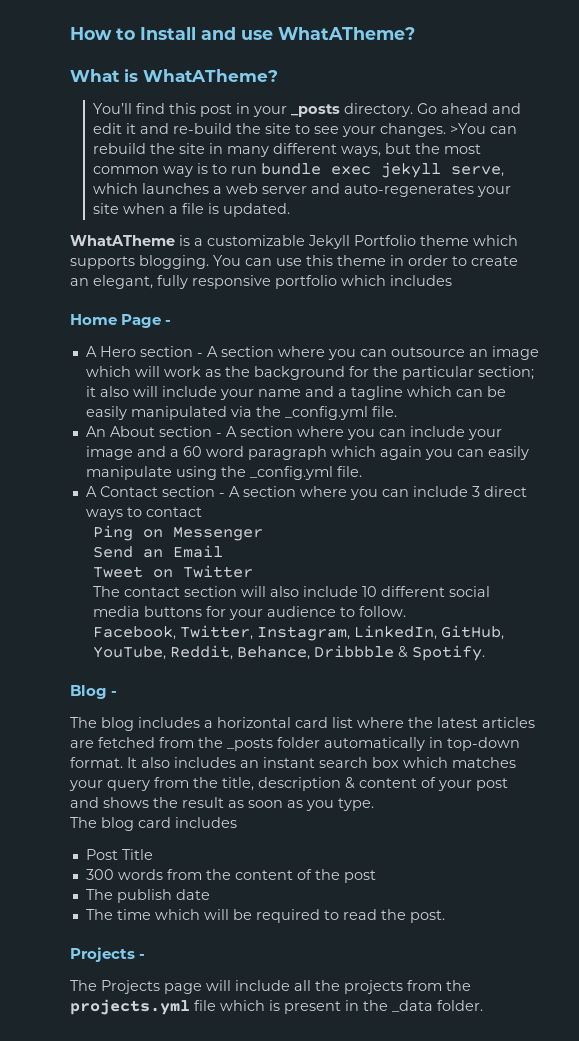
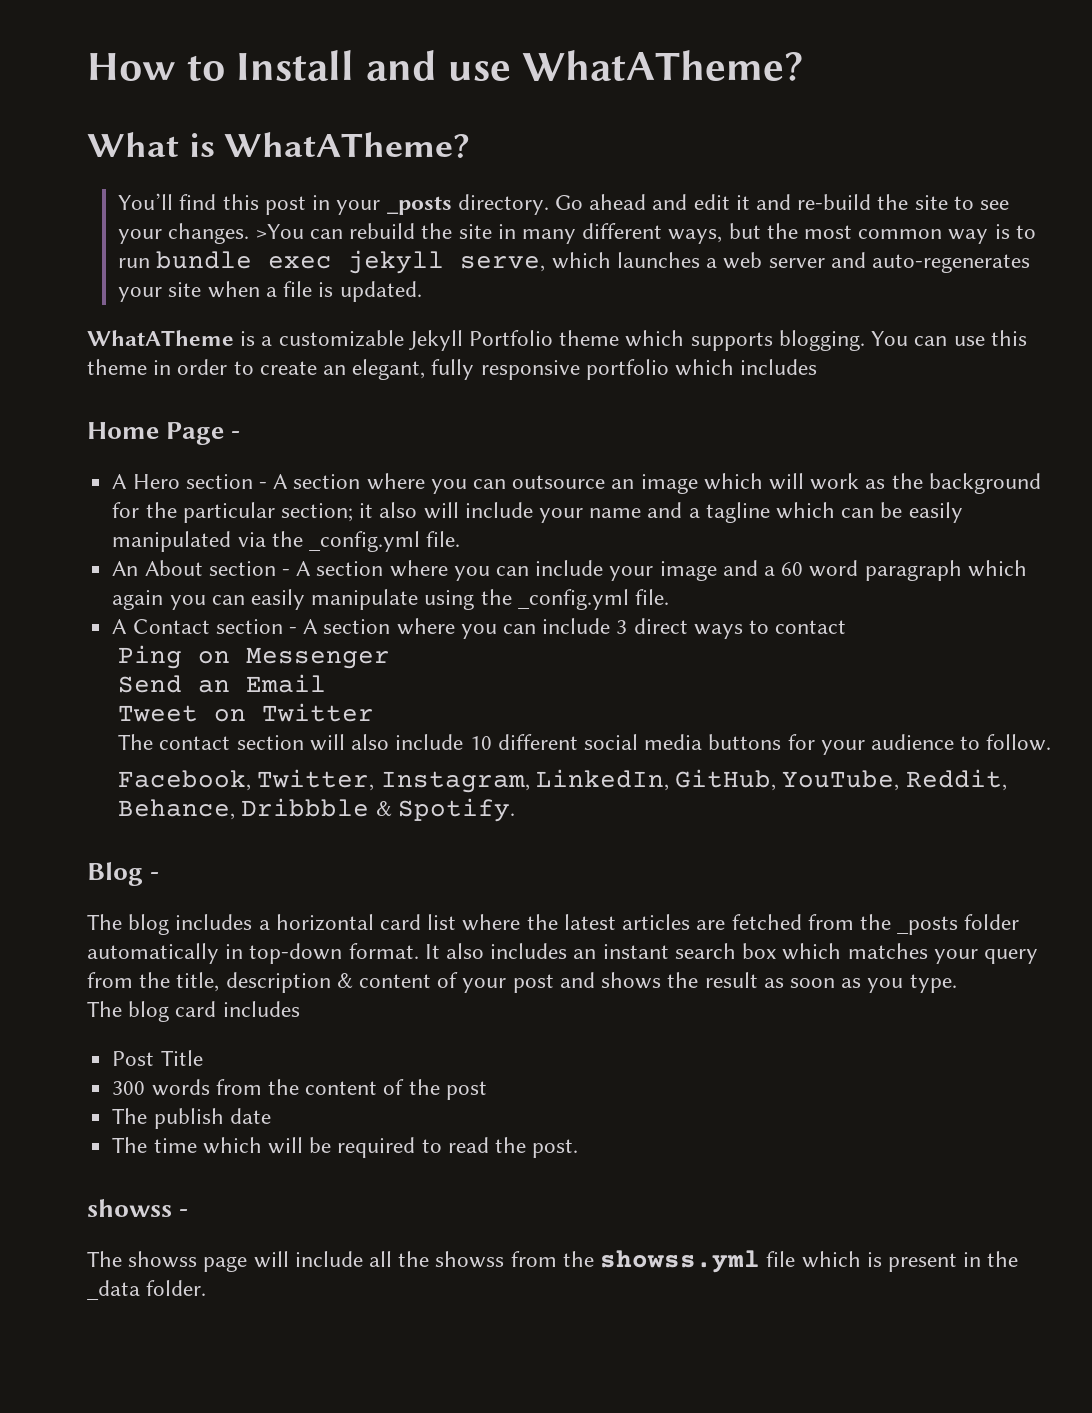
[70,947,146,962] [70,980,160,994] Projects - // The Projects -> [87,1199,189,1217] [87,1251,198,1268] showss - // The showss
[344,980,471,994] [70,999,190,1015] projects from the projects.yml -> [435,1250,761,1273] showss from the showss.yml

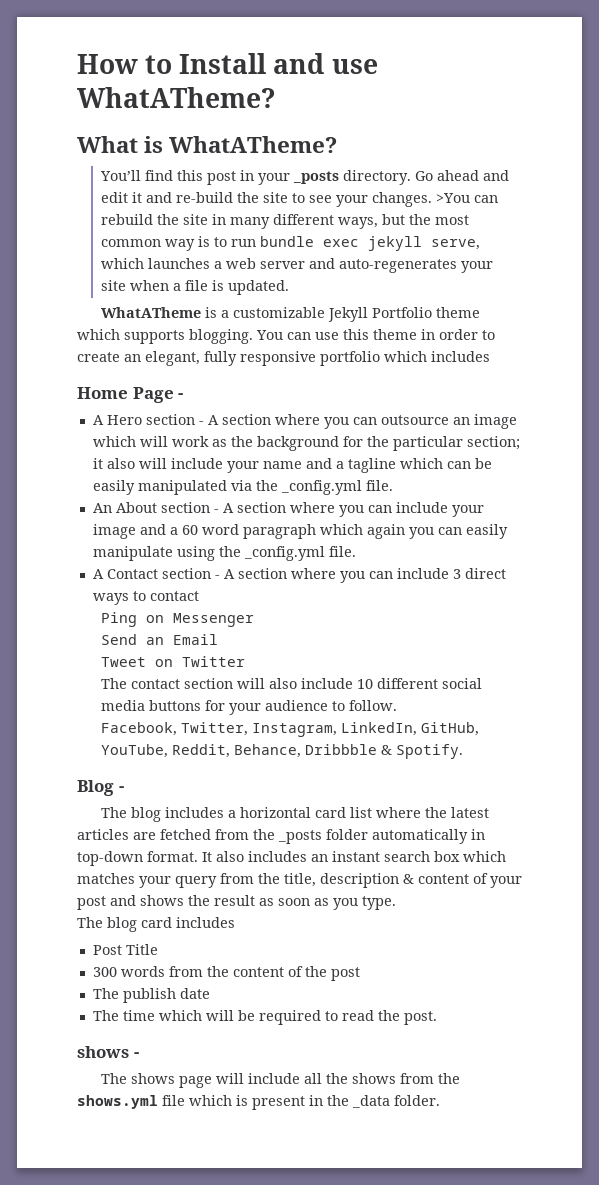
[87,1199,189,1217] [87,1251,198,1268] showss - // The showss -> [77,1046,139,1058] [101,1073,176,1084] shows - // The shows
[435,1250,761,1273] showss from the showss.yml -> [352,1073,461,1084] [77,1095,158,1109] shows from the shows.yml

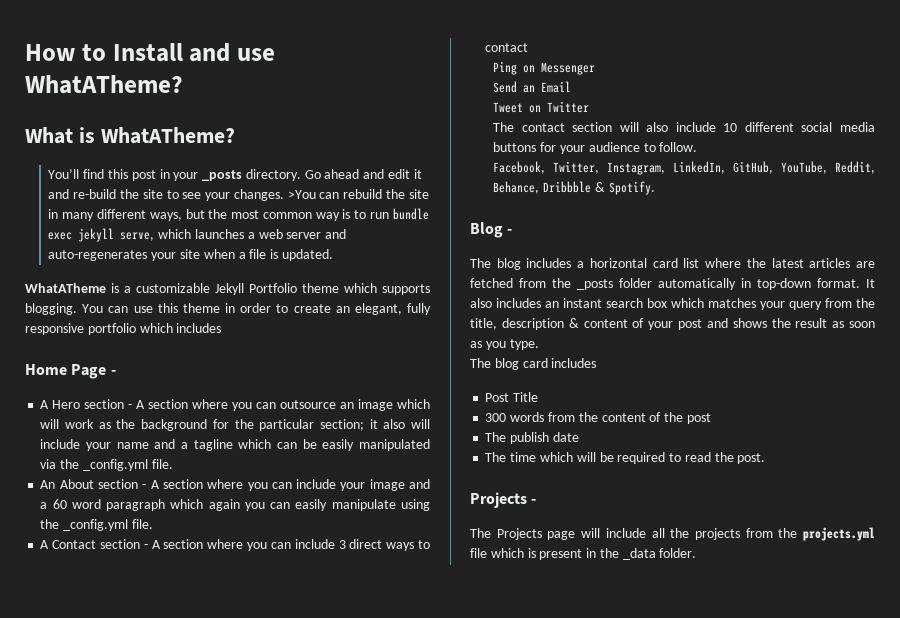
[77,1046,139,1058] [101,1073,176,1084] shows - // The shows -> [470,492,537,508] [470,528,542,540] Projects - // The Projects
[352,1073,461,1084] [77,1095,158,1109] shows from the shows.yml -> [694,527,875,541] projects from the projects.yml

